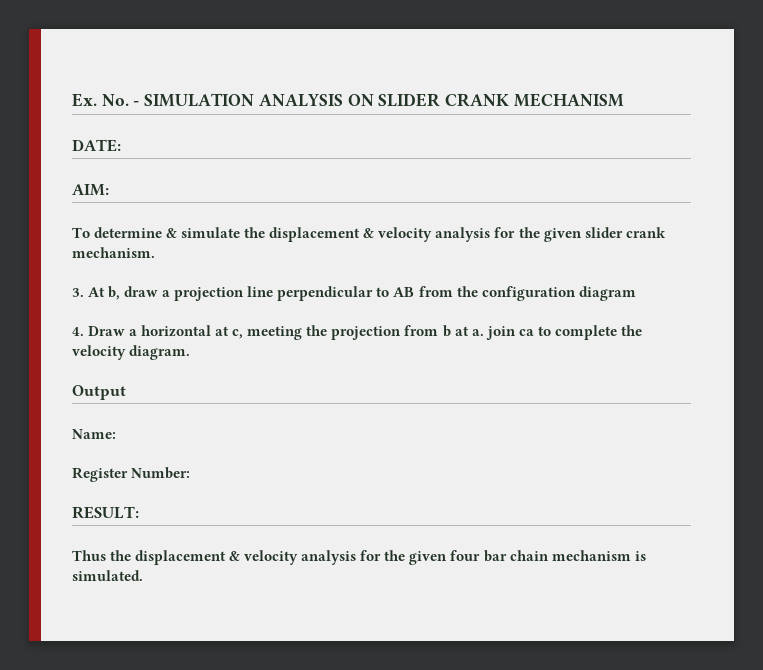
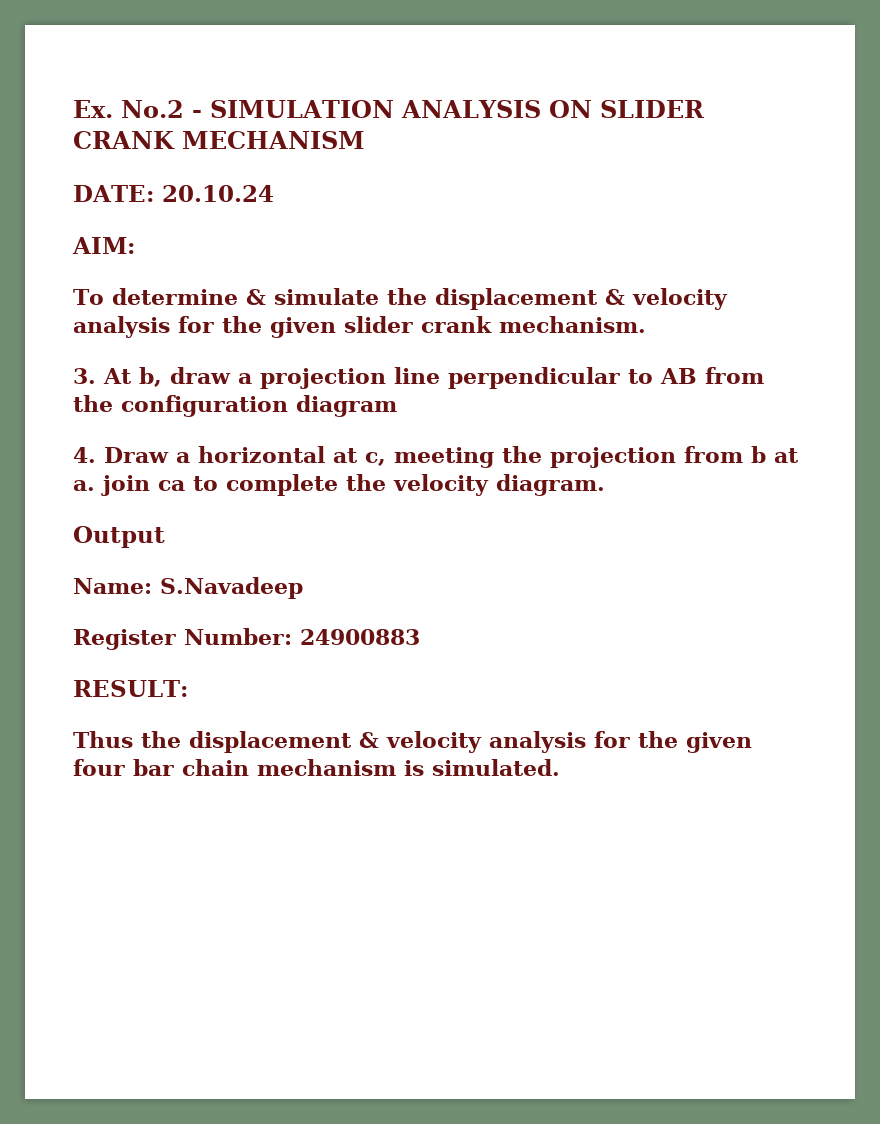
[101,94,129,106] No. -> [121,100,184,118] No.2
(121, 145) none -> [161,185,274,202] 20.10.24
(116, 434) none -> [160,577,303,599] S.Navadeep
(191, 473) none -> [300,629,420,645] 24900883

